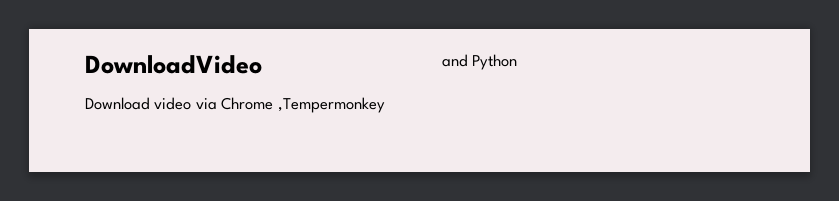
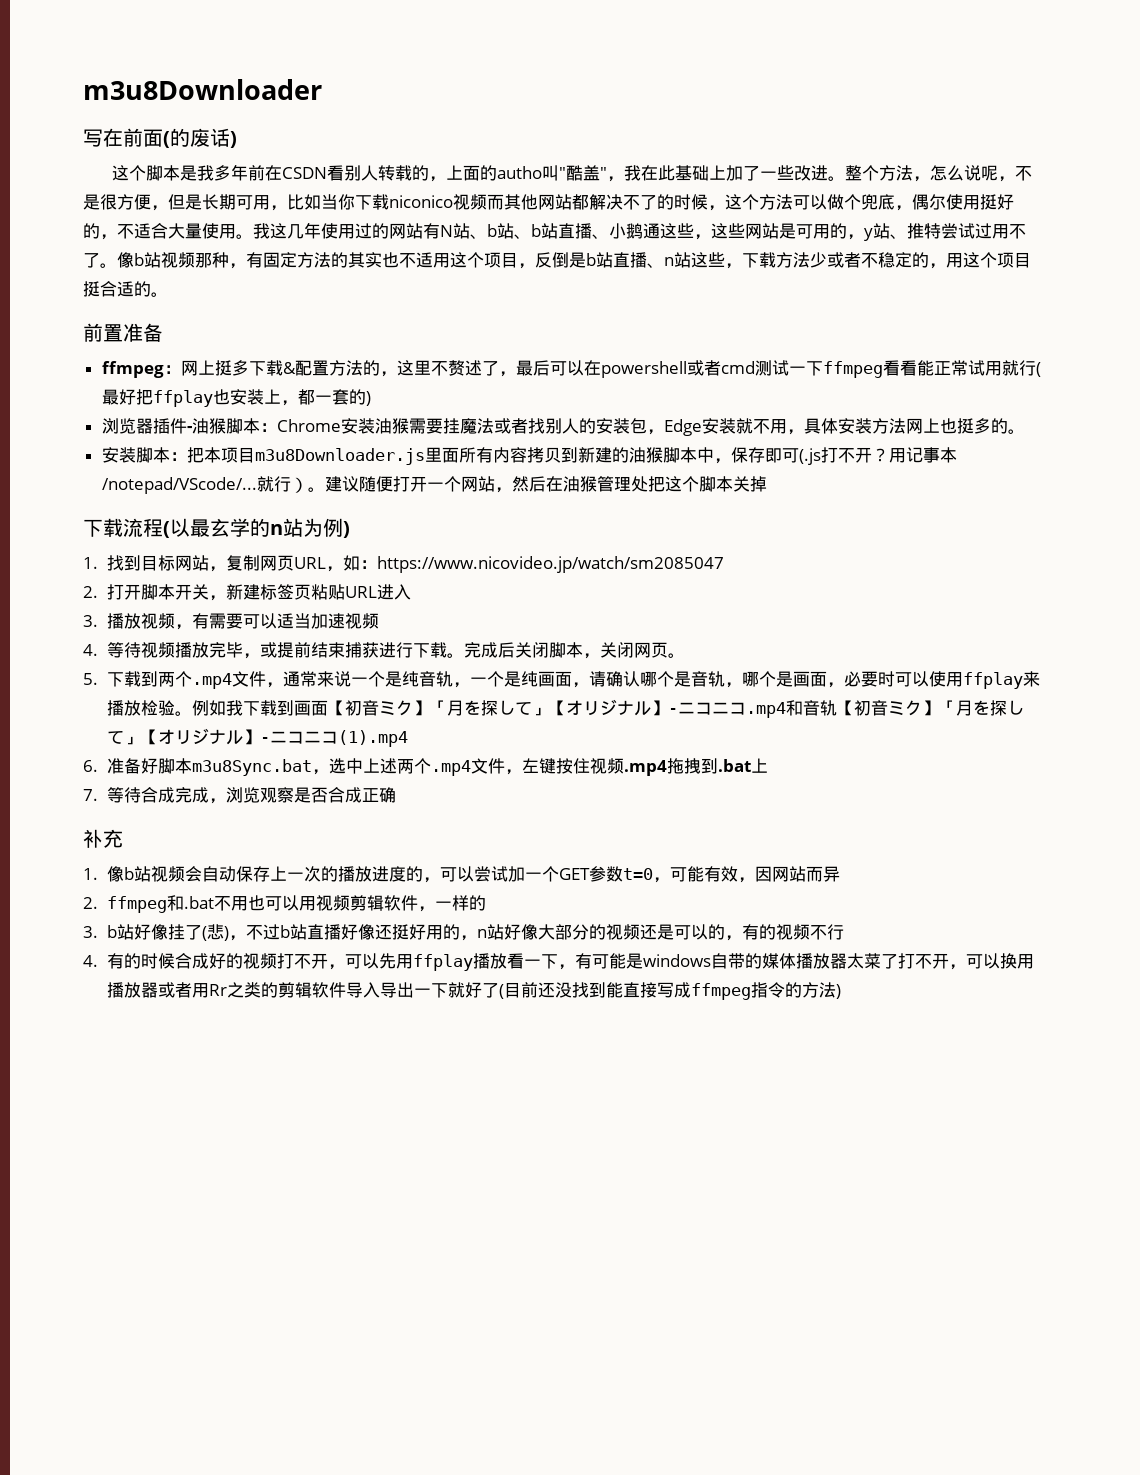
[85,55,262,74] [85,97,385,113] [442,54,518,70] DownloadVideo // Download video via Chrome ,Tempermonkey and Python -> [83,79,322,100] [83,128,237,148] [111,164,1032,182] [83,194,1014,211] [83,222,1026,241] [83,252,1031,269] [83,281,168,297] [83,323,163,342] [101,360,1041,378] [101,389,371,407] [101,418,1025,436] [101,447,957,465] [101,476,767,494] [83,518,350,538] [83,555,724,573] [83,584,411,601] [83,613,379,630] [83,642,685,659] [83,671,1040,689] [106,699,1024,718] [106,728,408,747] [83,758,768,776] [83,787,396,804] [83,829,123,848] [83,866,840,883] [83,895,486,913] [83,924,844,941] [83,953,1034,971] [106,982,841,1000] m3u8Downloader // 写在前面(的废话) // 这个脚本是我多年前在CSDN看别人转载的，上面的autho叫"酷盖"，我在此基础上加了一些改进。整个方法，怎么说呢，不是很方便，但是长期可用，比如当你下载niconico视频而其他网站都解决不了的时候，这个方法可以做个兜底，偶尔使用挺好的，不适合大量使用。我这几年使用过的网站有N站、b站、b站直播、小鹅通这些，这些网站是可用的，y站、推特尝试过用不了。像b站视频那种，有固定方法的其实也不适用这个项目，反倒是b站直播、n站这些，下载方法少或者不稳定的，用这个项目挺合适的。 // 前置准备 // ffmpeg：网上挺多下载&配置方法的，这里不赘述了，最后可以在powershell或者cmd测试一下ffmpeg看看能正常试用就行(最好把ffplay也安装上，都一套的) // 浏览器插件-油猴脚本：Chrome安装油猴需要挂魔法或者找别人的安装包，Edge安装就不用，具体安装方法网上也挺多的。 // 安装脚本：把本项目m3u8Downloader.js里面所有内容拷贝到新建的油猴脚本中，保存即可(.js打不开？用记事本/notepad/VScode/...就行）。建议随便打开一个网站，然后在油猴管理处把这个脚本关掉 // 下载流程(以最玄学的n站为例) // 1.找到目标网站，复制网页URL，如：https://www.nicovideo.jp/watch/sm2085047 // 2.打开脚本开关，新建标签页粘贴URL进入 // 3.播放视频，有需要可以适当加速视频 // 4.等待视频播放完毕，或提前结束捕获进行下载。完成后关闭脚本，关闭网页。 // 5.下载到两个.mp4文件，通常来说一个是纯音轨，一个是纯画面，请确认哪个是音轨，哪个是画面，必要时可以使用ffplay来播放检验。例如我下载到画面【初音ミク】「月を探して」【オリジナル】-ニコニコ.mp4和音轨【初音ミク】「月を探して」【オリジナル】-ニコニコ(1).mp4 // 6.准备好脚本m3u8Sync.bat，选中上述两个.mp4文件，左键按住视频.mp4拖拽到.bat上 // 7.等待合成完成，浏览观察是否合成正确 // 补充 // 1.像b站视频会自动保存上一次的播放进度的，可以尝试加一个GET参数t=0，可能有效，因网站而异 // 2. ffmpeg和.bat不用也可以用视频剪辑软件，一样的 // 3. b站好像挂了(悲)，不过b站直播好像还挺好用的，n站好像大部分的视频还是可以的，有的视频不行 // 4.有的时候合成好的视频打不开，可以先用ffplay播放看一下，有可能是windows自带的媒体播放器太菜了打不开，可以换用播放器或者用Rr之类的剪辑软件导入导出一下就好了(目前还没找到能直接写成ffmpeg指令的方法)

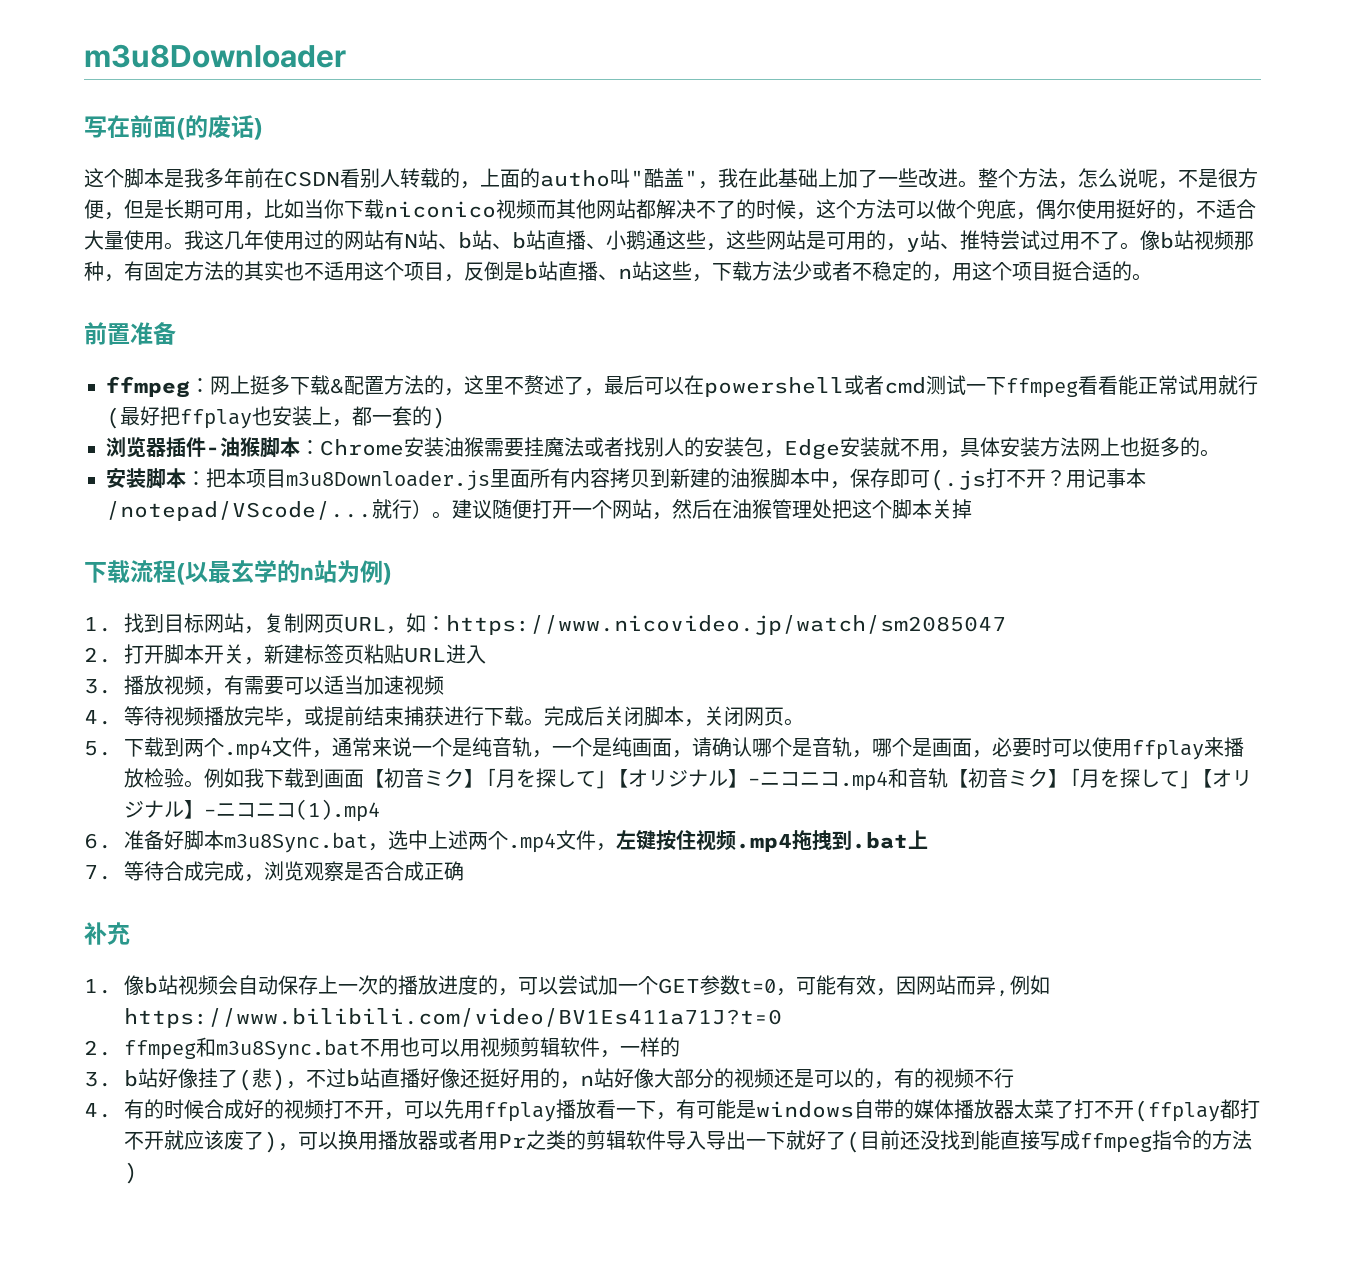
(840, 874) none -> [995,975,1050,997] [123,1008,782,1028] ,例如https://www.bilibili.com/video/BV1Es411a71J?t=0
[183,896,214,909] .bat -> [215,1039,360,1060] m3u8Sync.bat
(949, 961) none -> [1133,1099,1260,1122] [123,1130,278,1153] (ffplay都打不开就应该废了)
[208,984,227,996] Rr -> [497,1134,526,1148] Pr

